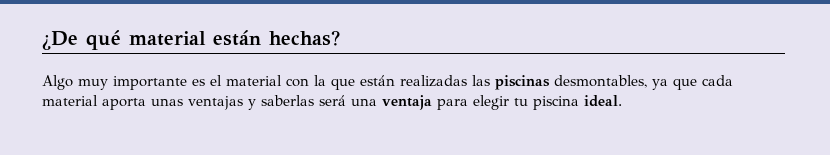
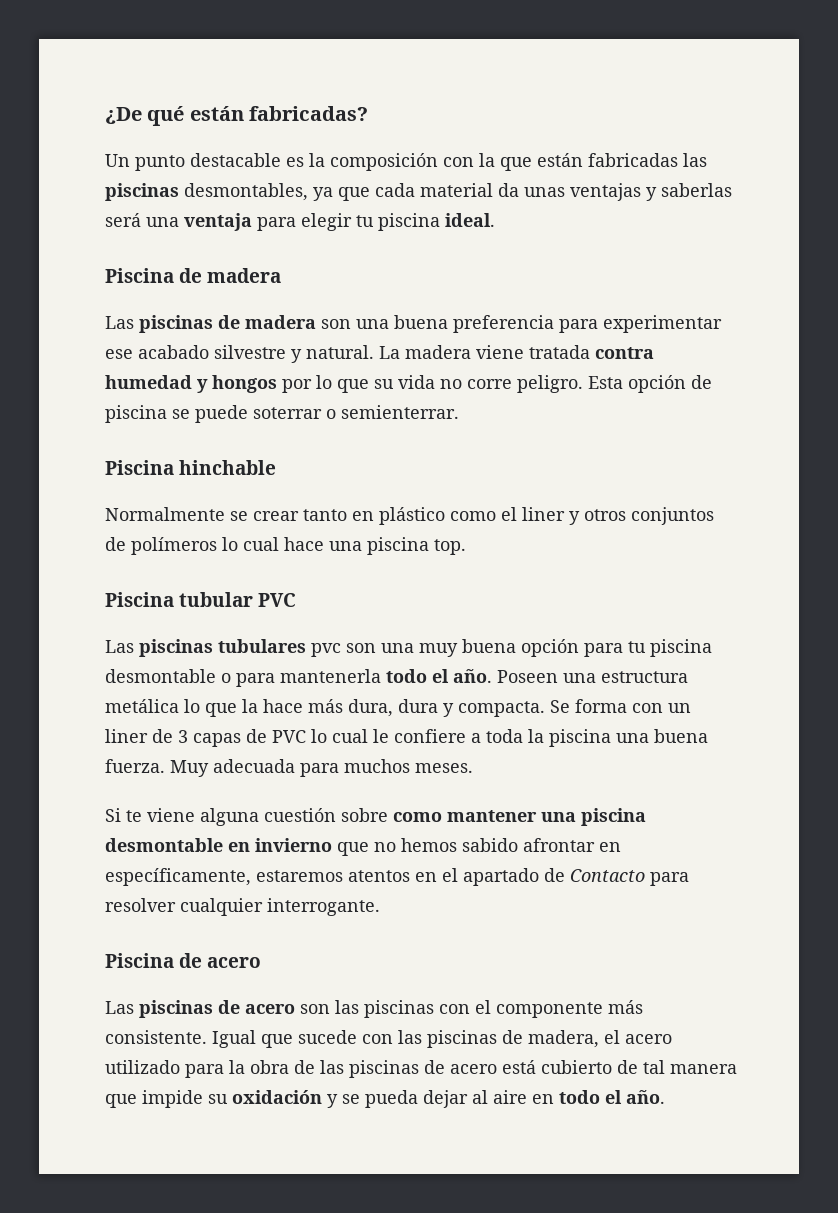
[129,30,340,46] [42,75,282,90] material están hechas? // Algo muy importante es el material -> [189,106,369,121] [105,153,438,171] están fabricadas? // Un punto destacable es la composición
[400,75,467,87] realizadas -> [588,153,678,167] fabricadas
[102,98,146,110] aporta -> [498,183,519,197] da
(622, 101) none -> [105,268,282,283] [105,315,722,333] [105,345,654,363] [105,375,712,393] [105,405,459,423] [105,460,277,475] [105,507,714,525] [105,537,466,555] [105,592,297,607] [105,639,712,657] [105,669,688,687] [105,699,691,717] [105,729,708,747] [105,759,473,777] [105,808,646,826] [105,838,621,856] [105,868,689,886] [105,898,380,916] [105,953,262,968] [105,1000,643,1018] [105,1030,672,1048] [105,1060,737,1078] [105,1090,665,1108] // Piscina de madera // Las piscinas de madera son una buena preferencia para experimentar ese acabado silvestre y natural. La madera viene tratada contra humedad y hongos por lo que su vida no corre peligro. Esta opción de piscina se puede soterrar o semienterrar. // Piscina hinchable // Normalmente se crear tanto en plástico como el liner y otros conjuntos de polímeros lo cual hace una piscina top. // Piscina tubular PVC // Las piscinas tubulares pvc son una muy buena opción para tu piscina desmontable o para mantenerla todo el año. Poseen una estructura metálica lo que la hace más dura, dura y compacta. Se forma con un liner de 3 capas de PVC lo cual le confiere a toda la piscina una buena fuerza. Muy adecuada para muchos meses. // Si te viene alguna cuestión sobre como mantener una piscina desmontable en invierno que no hemos sabido afrontar en específicamente, estaremos atentos en el apartado de Contacto para resolver cualquier interrogante. // Piscina de acero // Las piscinas de acero son las piscinas con el componente más consistente. Igual que sucede con las piscinas de madera, el acero utilizado para la obra de las piscinas de acero está cubierto de tal manera que impide su oxidación y se pueda dejar al aire en todo el año.

